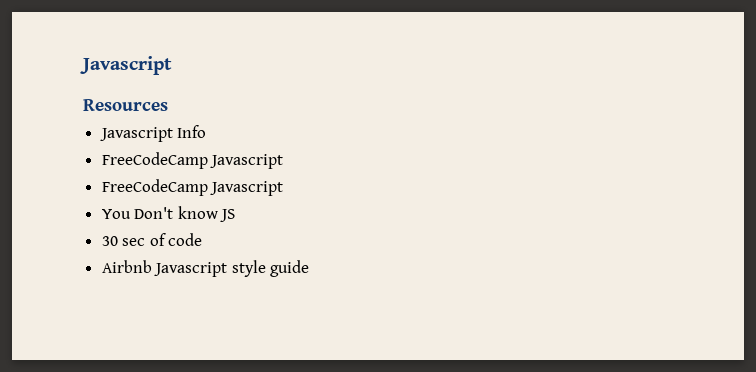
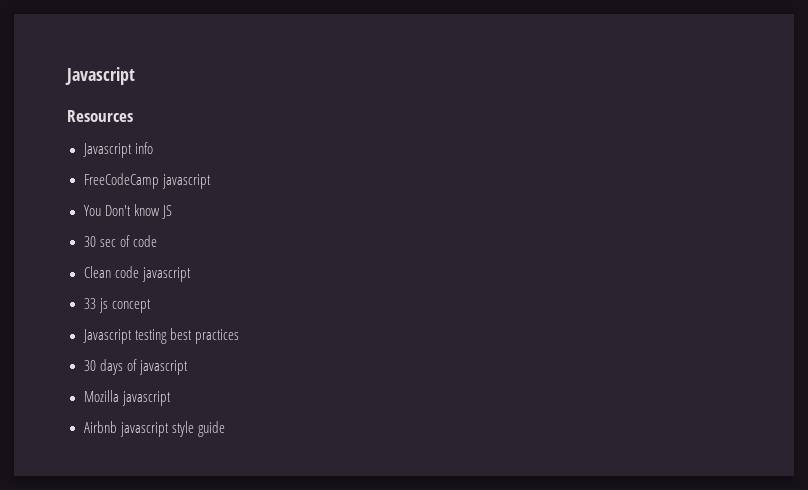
[177,125,207,138] [101,152,284,169] [101,179,284,196] Info // FreeCodeCamp Javascript // FreeCodeCamp Javascript -> [134,142,153,154] [83,173,211,189] info // FreeCodeCamp javascript
(203, 239) none -> [83,266,191,282] [83,298,151,313] [82,328,239,344] [83,359,188,375] [83,390,171,406] // Clean code javascript // 33 js concept // Javascript testing best practices // 30 days of javascript // Mozilla javascript
[154,262,228,277] Javascript -> [119,422,169,437] javascript

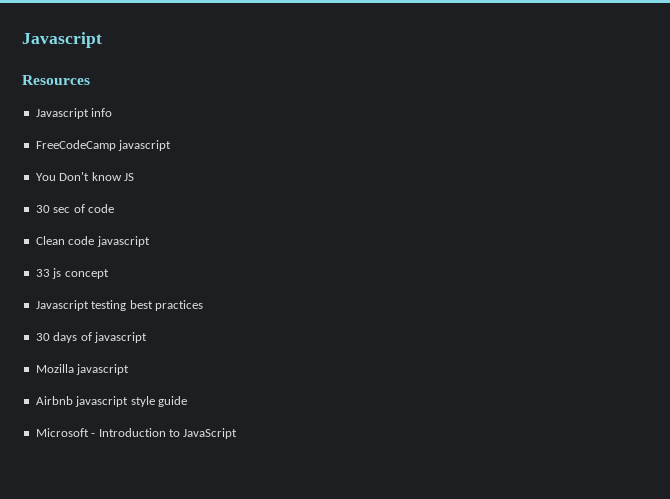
(225, 429) none -> [35,428,238,439] // Microsoft - Introduction to JavaScript

